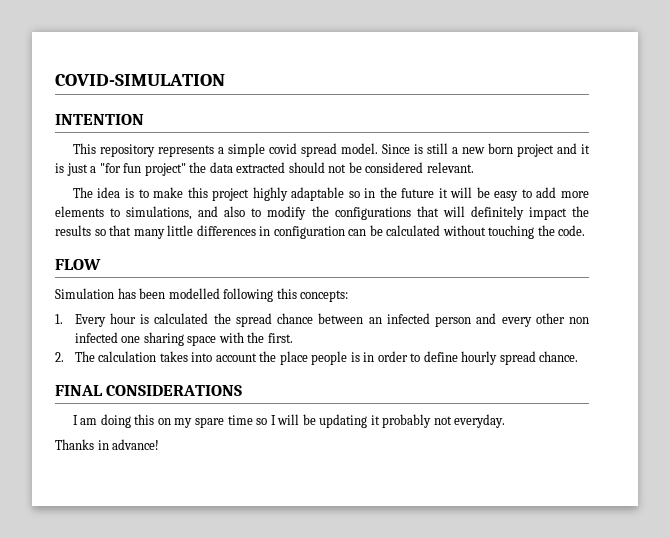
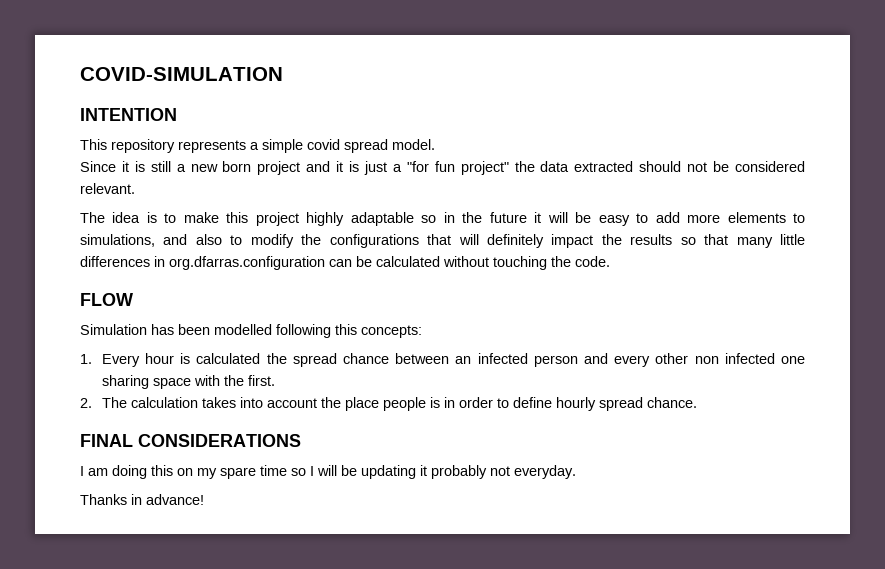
[381,144,410,154] Since -> [80,161,129,172] // Since it
[273,226,345,239] configuration -> [169,256,325,270] org.dfarras.configuration

